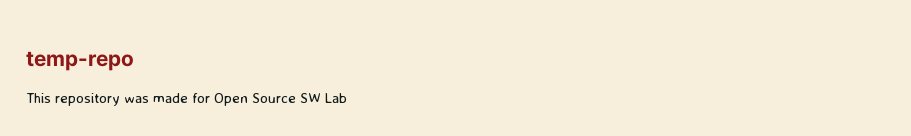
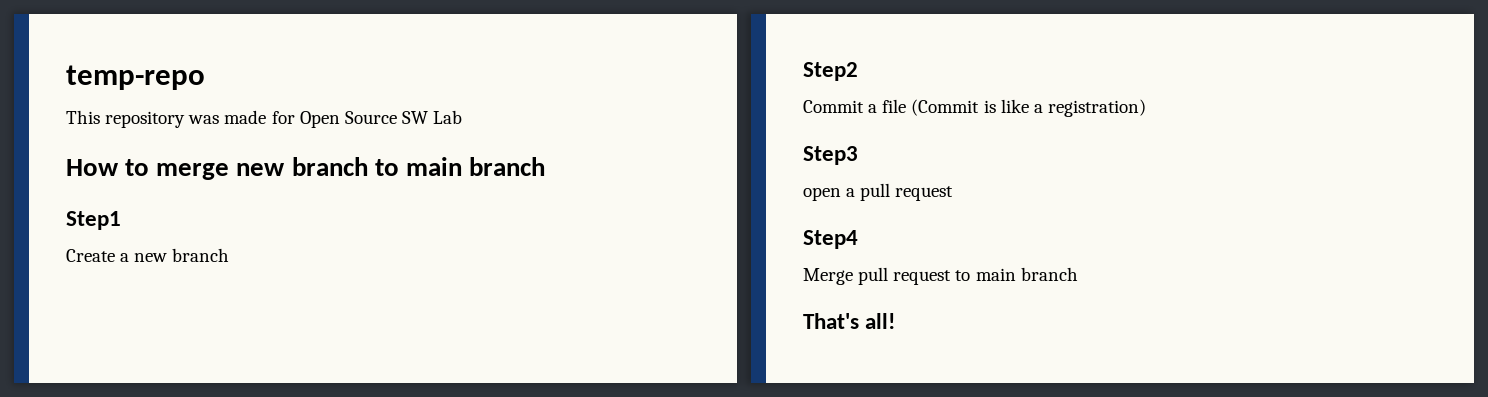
(347, 98) none -> [66,157,546,180] [66,211,121,230] [66,248,230,262] [803,62,858,81] [803,99,1146,117] [803,146,858,165] [803,183,954,201] [803,230,858,249] [803,267,1078,285] [803,313,896,329] // How to merge new branch to main branch // Step1 // Create a new branch // Step2 // Commit a file (Commit is like a registration) // Step3 // open a pull request // Step4 // Merge pull request to main branch // That's all!

